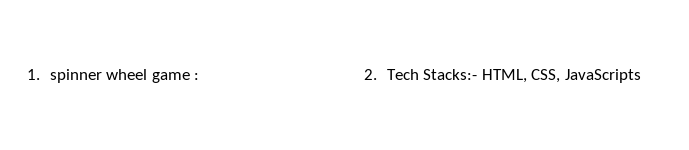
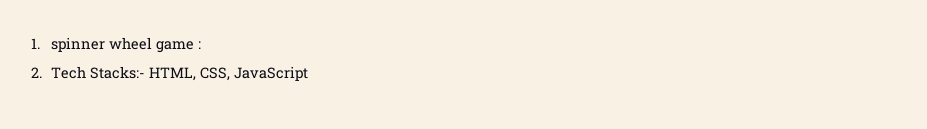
[564,69,641,83] JavaScripts -> [234,66,309,81] JavaScript

